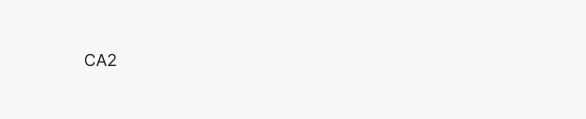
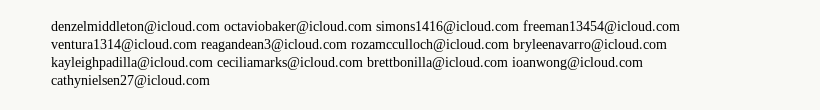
[84,53,117,67] CA2 -> [51,20,680,34] [51,39,667,52] [51,57,643,70] [51,75,210,88] denzelmiddleton@icloud.com octaviobaker@icloud.com simons1416@icloud.com freeman13454@icloud.com ventura1314@icloud.com reagandean3@icloud.com rozamcculloch@icloud.com bryleenavarro@icloud.com kayleighpadilla@icloud.com ceciliamarks@icloud.com brettbonilla@icloud.com ioanwong@icloud.com cathynielsen27@icloud.com

